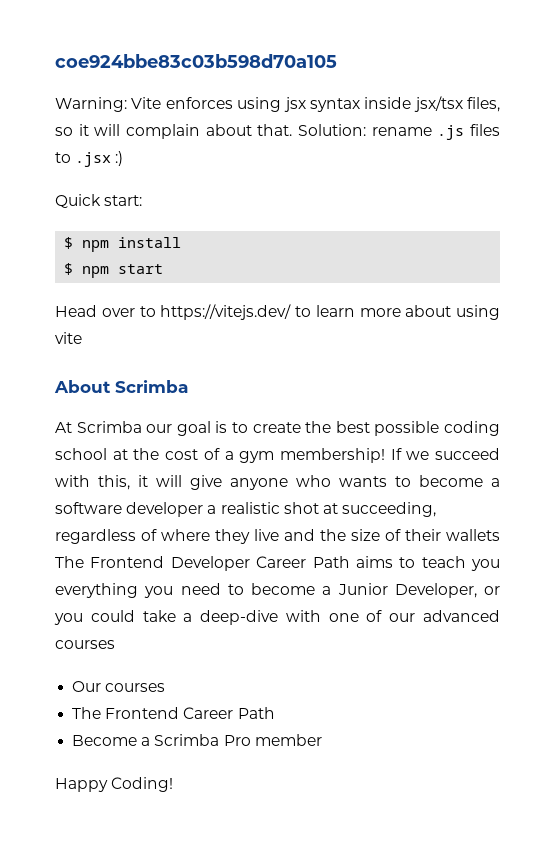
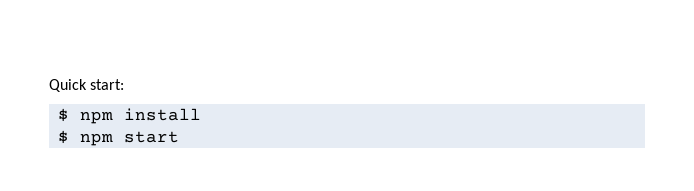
[55,54,337,68] [55,96,500,112] [55,124,501,140] [55,151,124,167] coe924bbe83c03b598d70a105 // Warning: Vite enforces using jsx syntax inside jsx/tsx files, so it will complain about that. Solution: rename .js files to .jsx :) // -> (49, 85) none
[55,304,500,320] [55,332,82,344] [54,380,188,393] [55,421,500,436] [55,448,500,463] [55,475,500,490] [55,502,437,517] [55,529,500,544] [55,556,500,571] [55,583,500,598] [54,610,500,625] [55,640,115,649] [72,681,166,692] [72,707,275,719] [72,734,322,746] [55,777,174,792] // Head over to https://vitejs.dev/ to learn more about using vite // About Scrimba // At Scrimba our goal is to create the best possible coding school at the cost of a gym membership! If we succeed with this, it will give anyone who wants to become a software developer a realistic shot at succeeding, regardless of where they live and the size of their wallets The Frontend Developer Career Path aims to teach you everything you need to become a Junior Developer, or you could take a deep-dive with one of our advanced courses // Our courses // The Frontend Career Path // Become a Scrimba Pro member // Happy Coding! -> (180, 137) none

